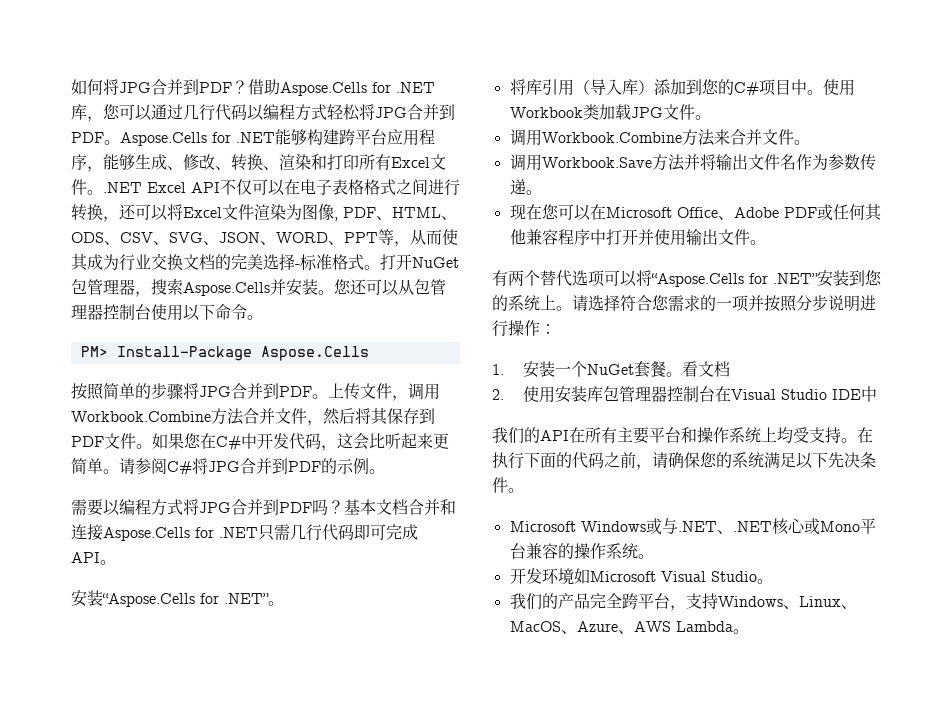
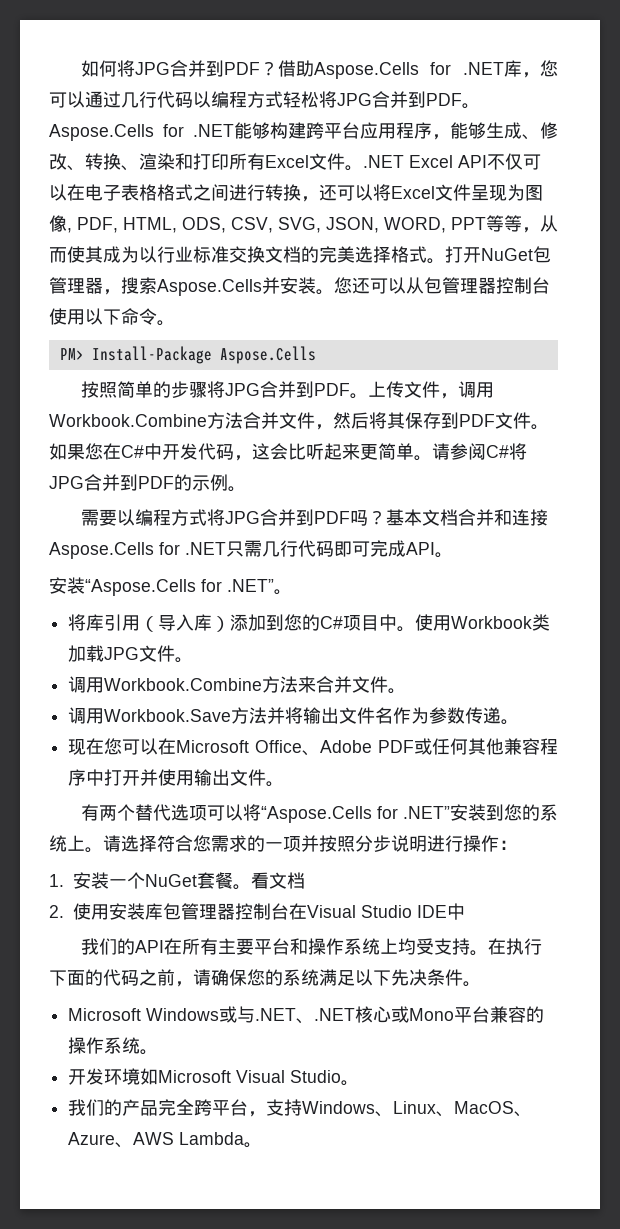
[254,204,286,220] 渲染 -> [471,184,507,201] 呈现
[343,207,457,220] [71,232,378,245] PDF、HTML、ODS、CSV、SVG、JSON、WORD、PPT -> [77,215,504,233] PDF, HTML, ODS, CSV, SVG, JSON, WORD, PPT等
[119,254,151,271] 行业 -> [139,246,229,263] 以行业标准
[295,254,332,271] -标准 -> (391, 254) none

